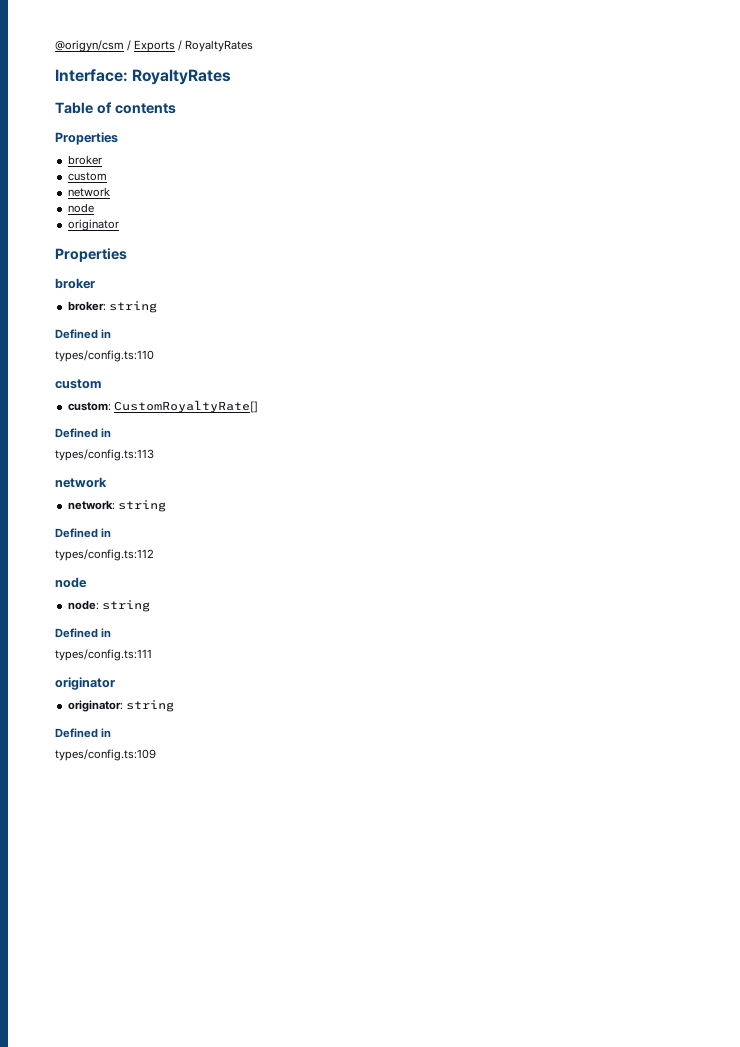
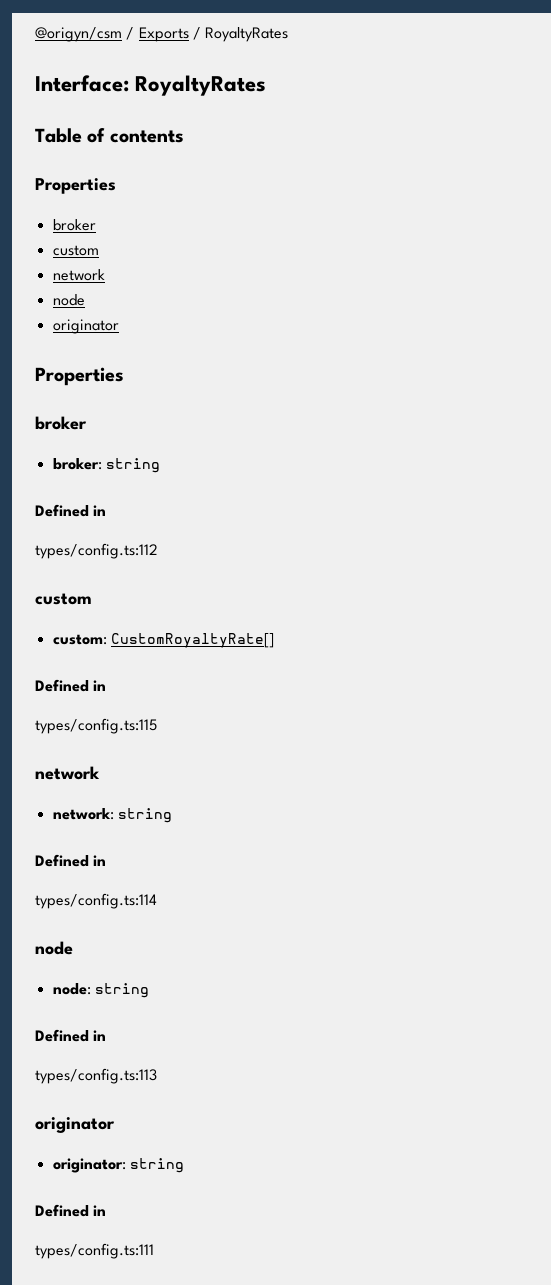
[55,350,154,362] types/config.ts:110 -> [35,543,158,559] types/config.ts:112
[55,449,154,461] types/config.ts:113 -> [35,718,157,734] types/config.ts:115
[55,549,154,561] types/config.ts:112 -> [35,893,157,909] types/config.ts:114
[55,649,152,661] types/config.ts:111 -> [35,1068,157,1084] types/config.ts:113
[55,749,156,761] types/config.ts:109 -> [35,1243,154,1259] types/config.ts:111

